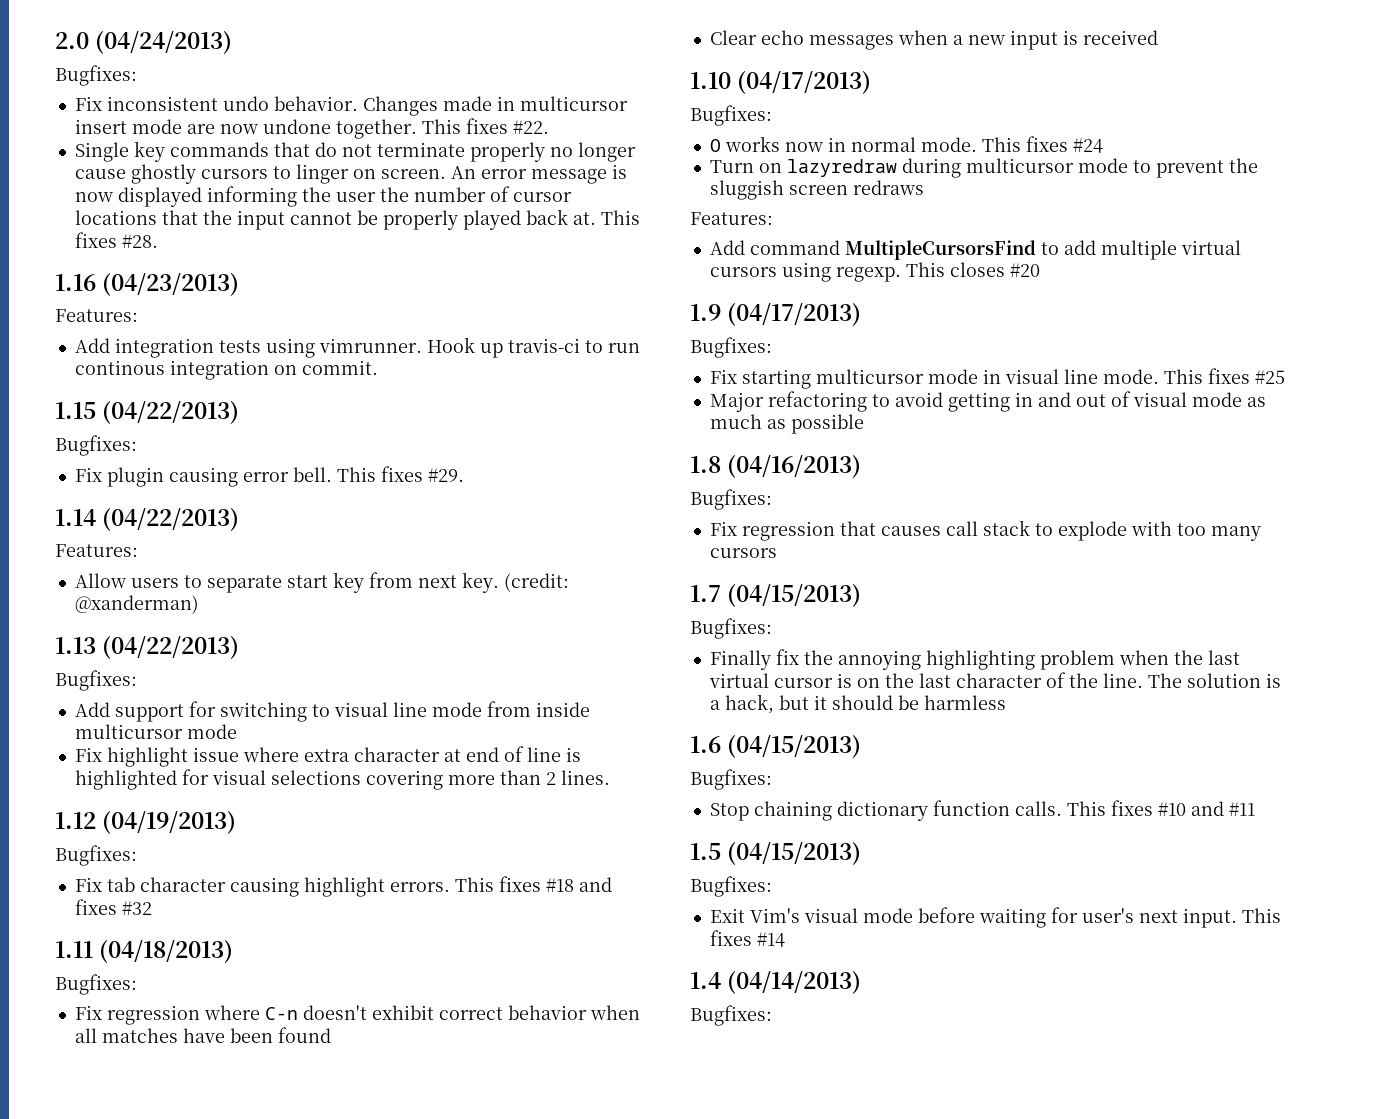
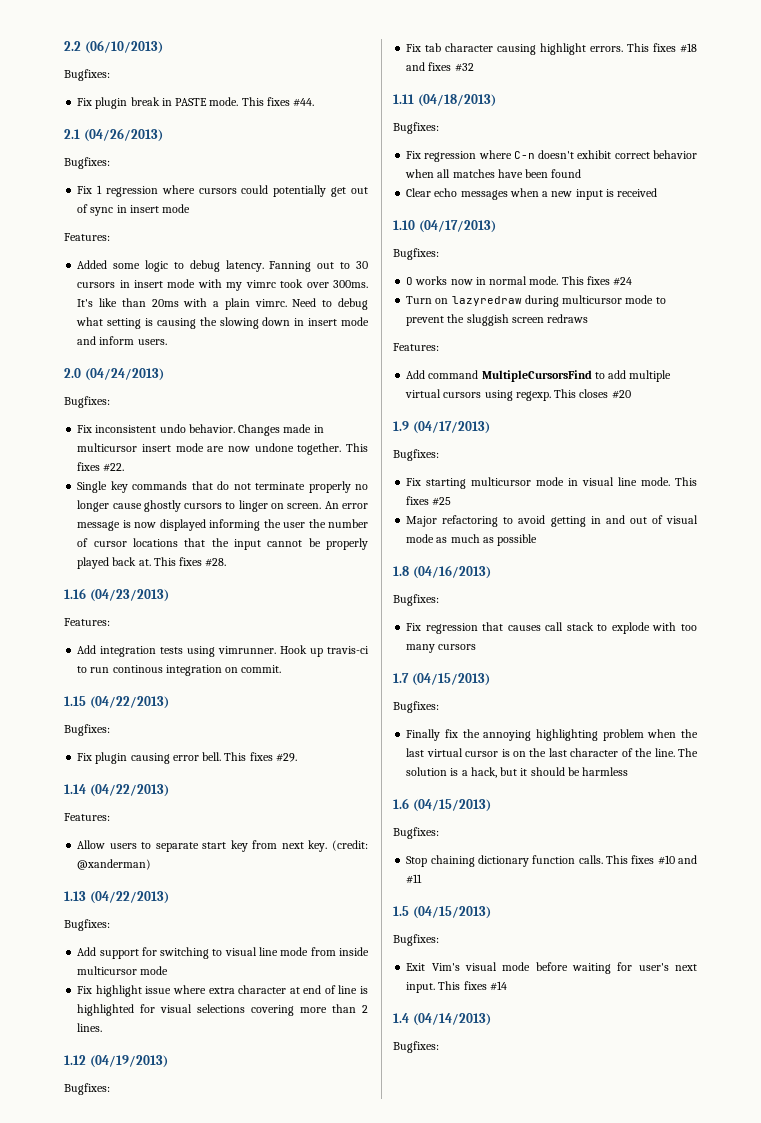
(55, 40) none -> [64,40,163,54] [64,69,110,81] [77,97,315,109] [64,128,163,142] [64,157,110,169] [77,185,368,197] [77,204,191,216] [64,233,110,241] [77,260,368,272] [77,279,368,291] [77,298,368,310] [76,317,369,329] [77,336,167,345] 2.2 (06/10/2013) // Bugfixes: // Fix plugin break in PASTE mode. This fixes #44. // 2.1 (04/26/2013) // Bugfixes: // Fix 1 regression where cursors could potentially get out of sync in insert mode // Features: // Added some logic to debug latency. Fanning out to 30 cursors in insert mode with my vimrc took over 300ms. It's like than 20ms with a plain vimrc. Need to debug what setting is causing the slowing down in insert mode and inform users. //

